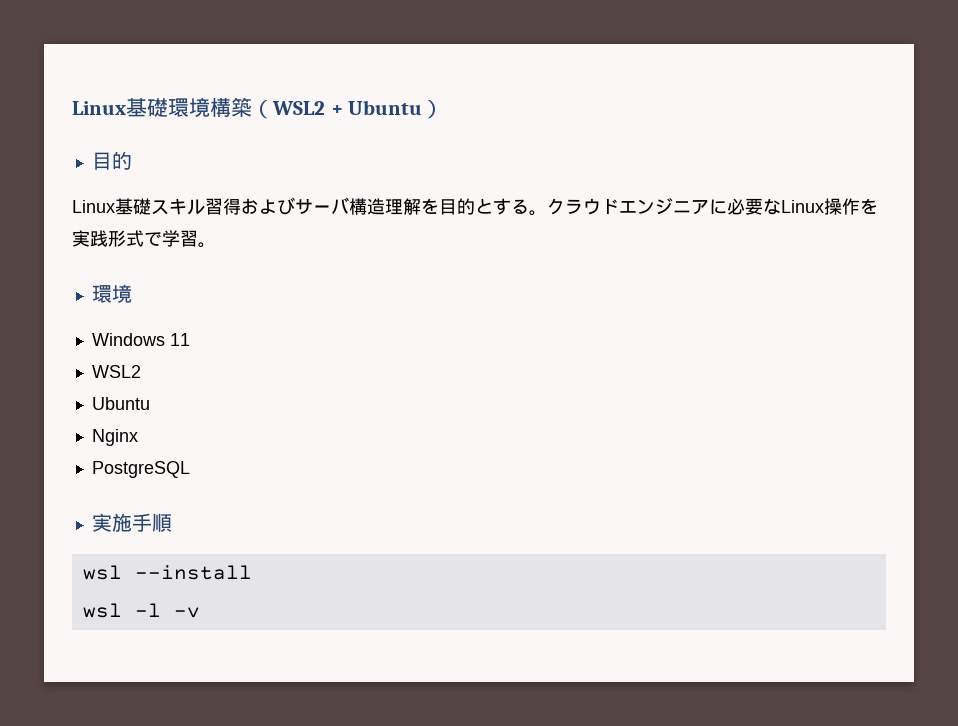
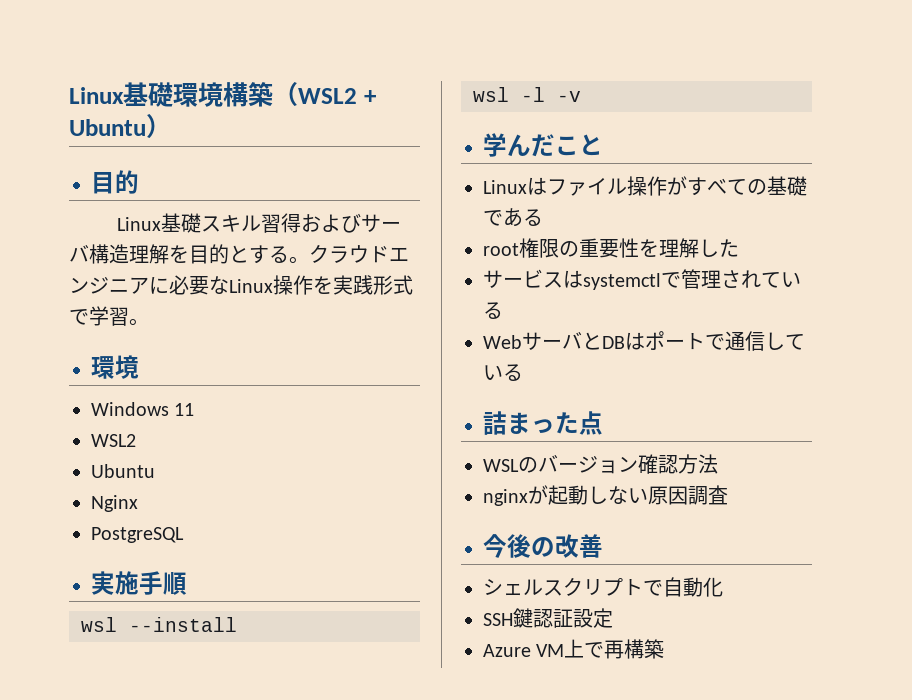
(200, 612) none -> [483,133,603,157] [483,176,807,196] [483,208,543,227] [483,238,739,258] [483,269,801,290] [483,302,503,319] [483,331,805,351] [483,364,523,381] [483,411,603,435] [483,454,718,474] [483,485,728,506] [483,534,603,558] [483,577,723,597] [483,608,613,628] [483,639,665,659] // 学んだこと // Linuxはファイル操作がすべての基礎である // root権限の重要性を理解した // サービスはsystemctlで管理されている // WebサーバとDBはポートで通信している // 詰まった点 // WSLのバージョン確認方法 // nginxが起動しない原因調査 // 今後の改善 // シェルスクリプトで自動化 // SSH鍵認証設定 // Azure VM上で再構築

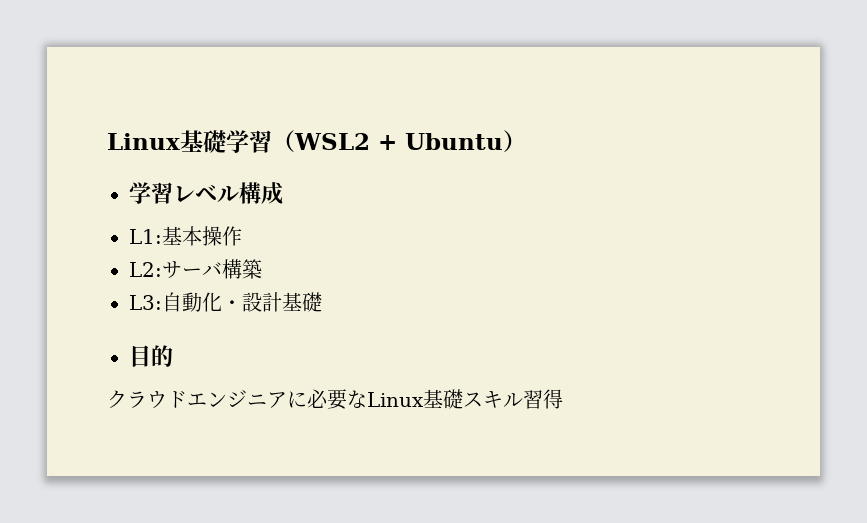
[69,82,273,107] Linux基礎環境構築 -> [107,130,272,153] Linux基礎学習
[91,170,139,194] [117,213,402,233] [69,244,309,264] 目的 // Linux基礎スキル習得およびサーバ構造理解を目的とする。 -> [129,182,283,205] [129,226,242,246] [129,259,262,279] [129,292,322,312] [129,345,173,367] 学習レベル構成 // L1:基本操作 // L2:サーバ構築 // L3:自動化・設計基礎 // 目的 //
[273,275,413,295] [69,306,149,326] [91,355,139,379] [91,402,195,416] [91,434,136,447] [91,464,155,478] [91,495,138,512] [91,527,184,543] [91,571,187,595] [81,617,237,632] [473,87,581,102] [483,133,603,157] [483,176,807,196] [483,208,543,227] [483,238,739,258] [483,269,801,290] [483,302,503,319] [483,331,805,351] [483,364,523,381] [483,411,603,435] [483,454,718,474] [483,485,728,506] [483,534,603,558] [483,577,723,597] [483,608,613,628] [483,639,665,659] 操作を実践形式で学習。 // 環境 // Windows 11 // WSL2 // Ubuntu // Nginx // PostgreSQL // 実施手順 // wsl --install // wsl -l -v // 学んだこと // Linuxはファイル操作がすべての基礎である // root権限の重要性を理解した // サービスはsystemctlで管理されている // WebサーバとDBはポートで通信している // 詰まった点 // WSLのバージョン確認方法 // nginxが起動しない原因調査 // 今後の改善 // シェルスクリプトで自動化 // SSH鍵認証設定 // Azure VM上で再構築 -> [423,389,563,409] 基礎スキル習得

